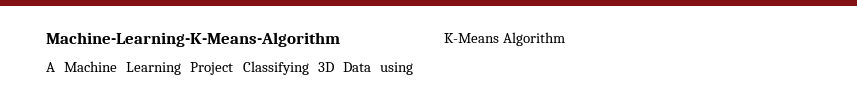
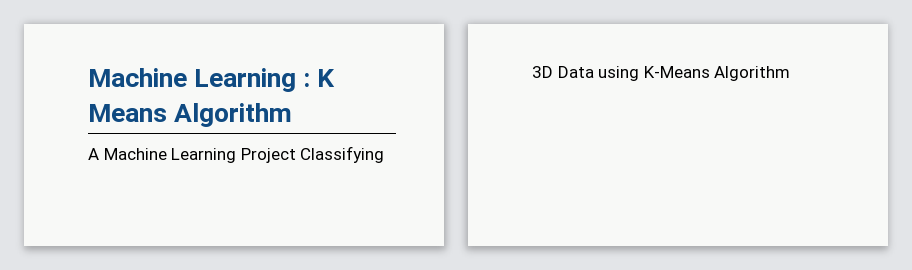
[46,32,340,47] Machine-Learning-K-Means-Algorithm -> [88,68,336,92] [88,103,293,127] Machine Learning : K Means Algorithm

